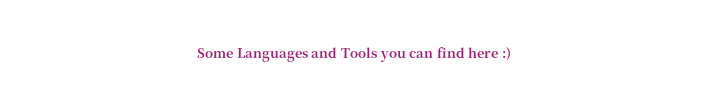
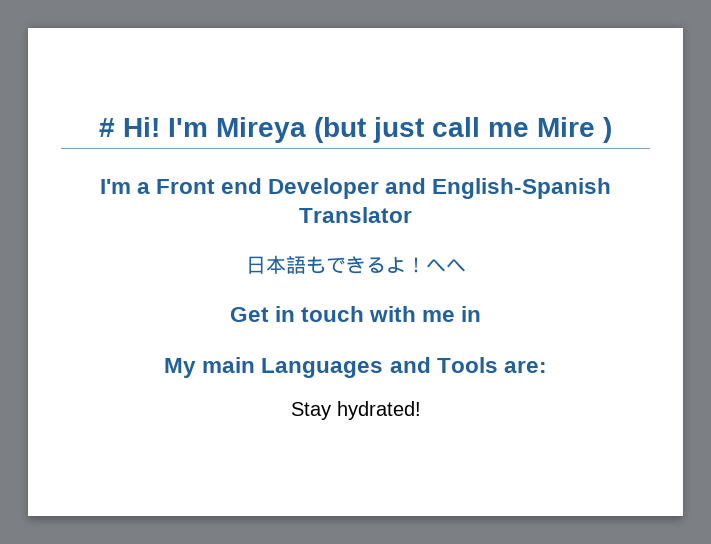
[197,47,511,62] Some Languages and Tools you can find here :) -> [99,117,612,143] [99,178,612,199] [299,207,412,223] [245,255,466,274] [229,306,482,322] [164,357,547,378] [290,401,421,420] # Hi! I'm Mireya (but just call me Mire ) // I'm a Front end Developer and English-Spanish Translator // 日本語もできるよ！へへ // Get in touch with me in // My main Languages and Tools are: // Stay hydrated!

